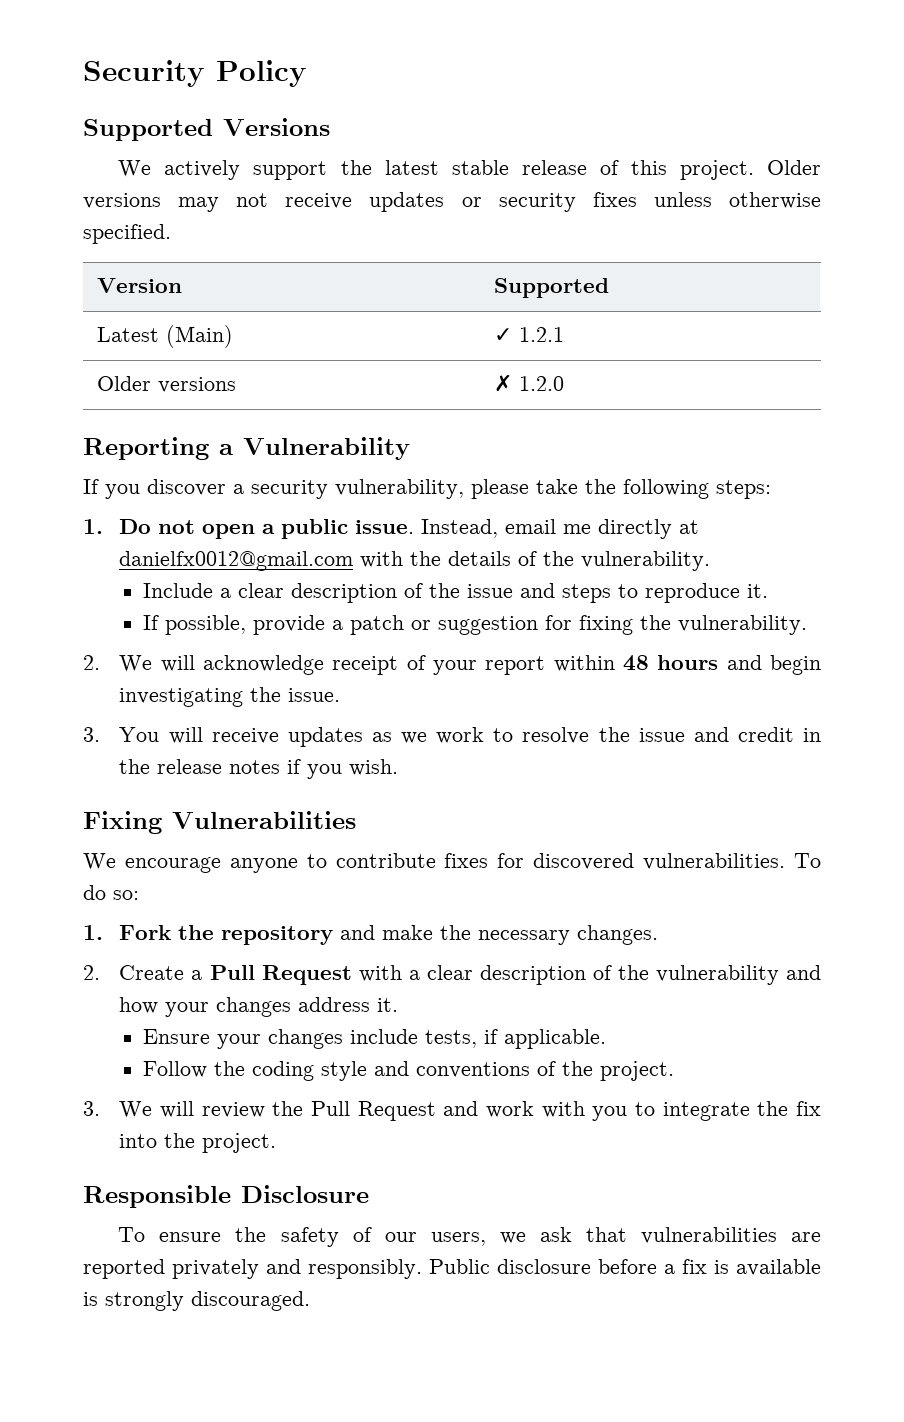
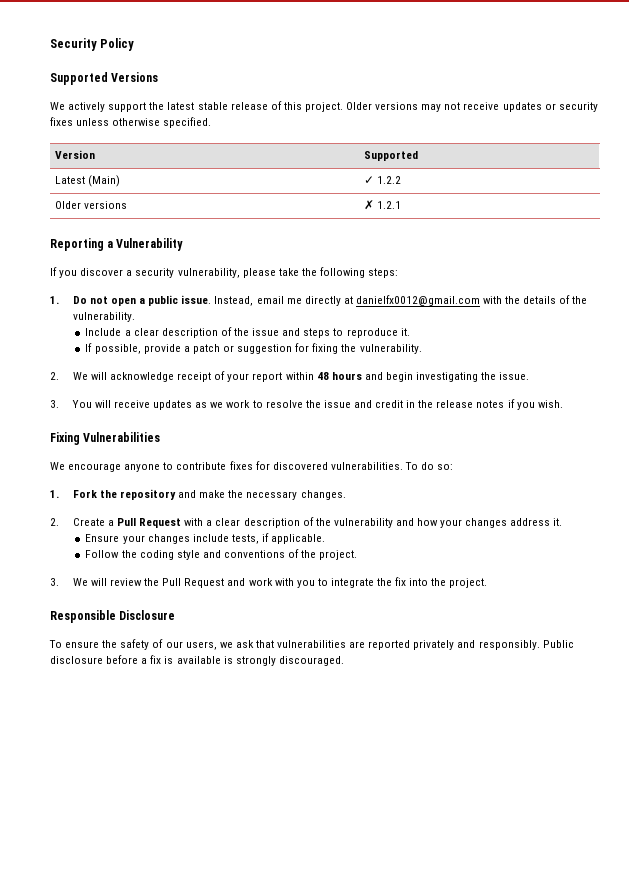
[519,327,565,342] 1.2.1 -> [377,176,402,184] 1.2.2
[519,376,565,391] 1.2.0 -> [377,201,402,209] 1.2.1

